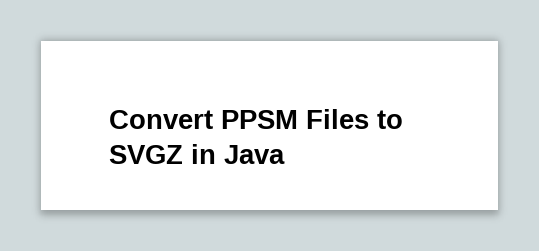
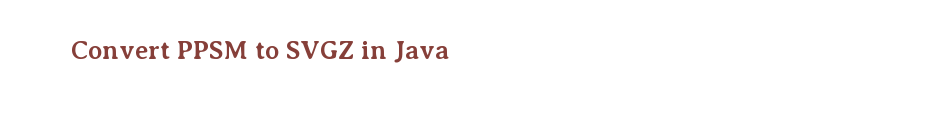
[306,109,369,129] Files -> (249, 50) none

